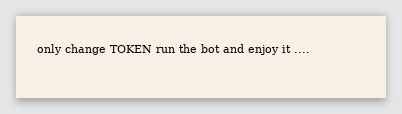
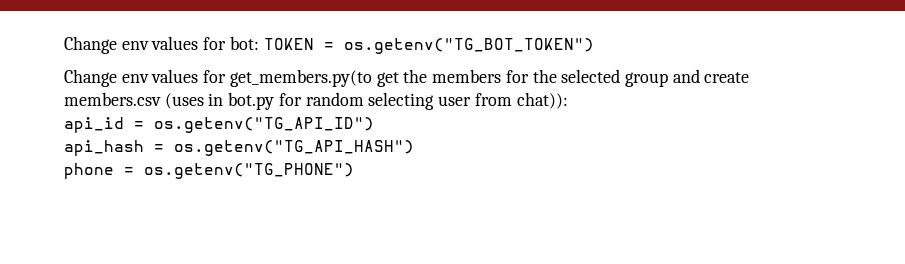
[37,44,310,55] only change TOKEN run the bot and enjoy it .... -> [64,36,594,54] [64,69,750,87] [64,92,568,110] [64,117,374,133] [64,140,414,156] [64,163,354,179] Change env values for bot: TOKEN = os.getenv("TG_BOT_TOKEN") // Change env values for get_members.py(to get the members for the selected group and create members.csv (uses in bot.py for random selecting user from chat)): // api_id = os.getenv("TG_API_ID") // api_hash = os.getenv("TG_API_HASH") // phone = os.getenv("TG_PHONE")

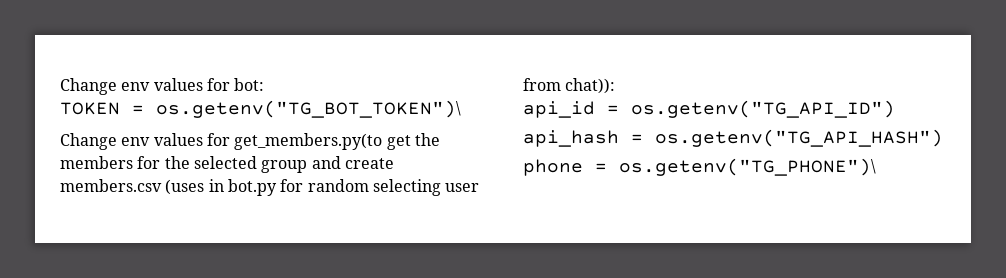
(259, 43) none -> (265, 84) //
[343,38,594,54] os.getenv("TG_BOT_TOKEN") -> [156,100,461,118] os.getenv("TG_BOT_TOKEN")\
[144,163,354,179] os.getenv("TG_PHONE") -> [619,158,876,176] os.getenv("TG_PHONE")\

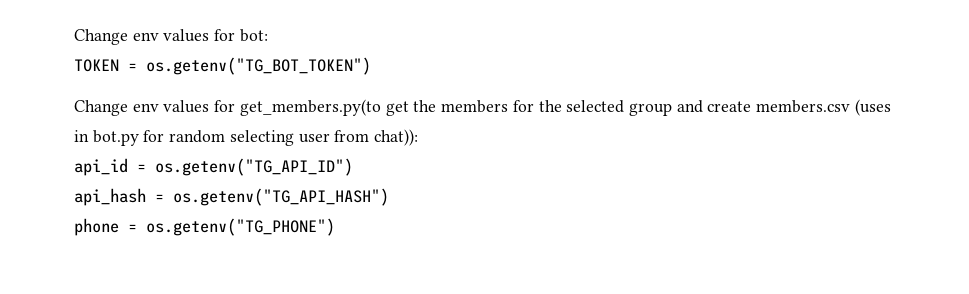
[156,100,461,118] os.getenv("TG_BOT_TOKEN")\ -> [146,57,371,75] os.getenv("TG_BOT_TOKEN")
[619,158,876,176] os.getenv("TG_PHONE")\ -> [146,218,335,236] os.getenv("TG_PHONE")

